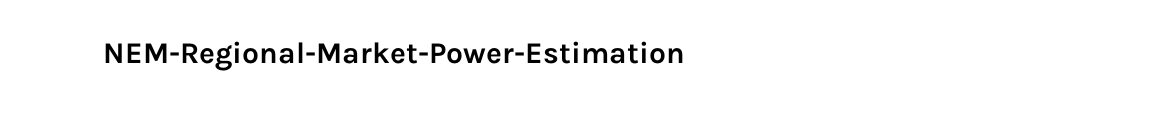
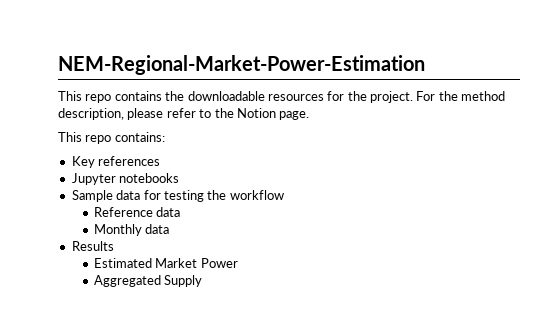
(685, 56) none -> [58,91,506,103] [58,108,310,120] [58,132,165,144] [71,156,161,168] [71,173,180,185] [71,190,284,202] [93,207,181,217] [93,224,170,236] [71,241,114,251] [93,258,238,268] [93,275,203,287] // This repo contains the downloadable resources for the project. For the method description, please refer to the Notion page. // This repo contains: // Key references // Jupyter notebooks // Sample data for testing the workflow // Reference data // Monthly data // Results // Estimated Market Power // Aggregated Supply

